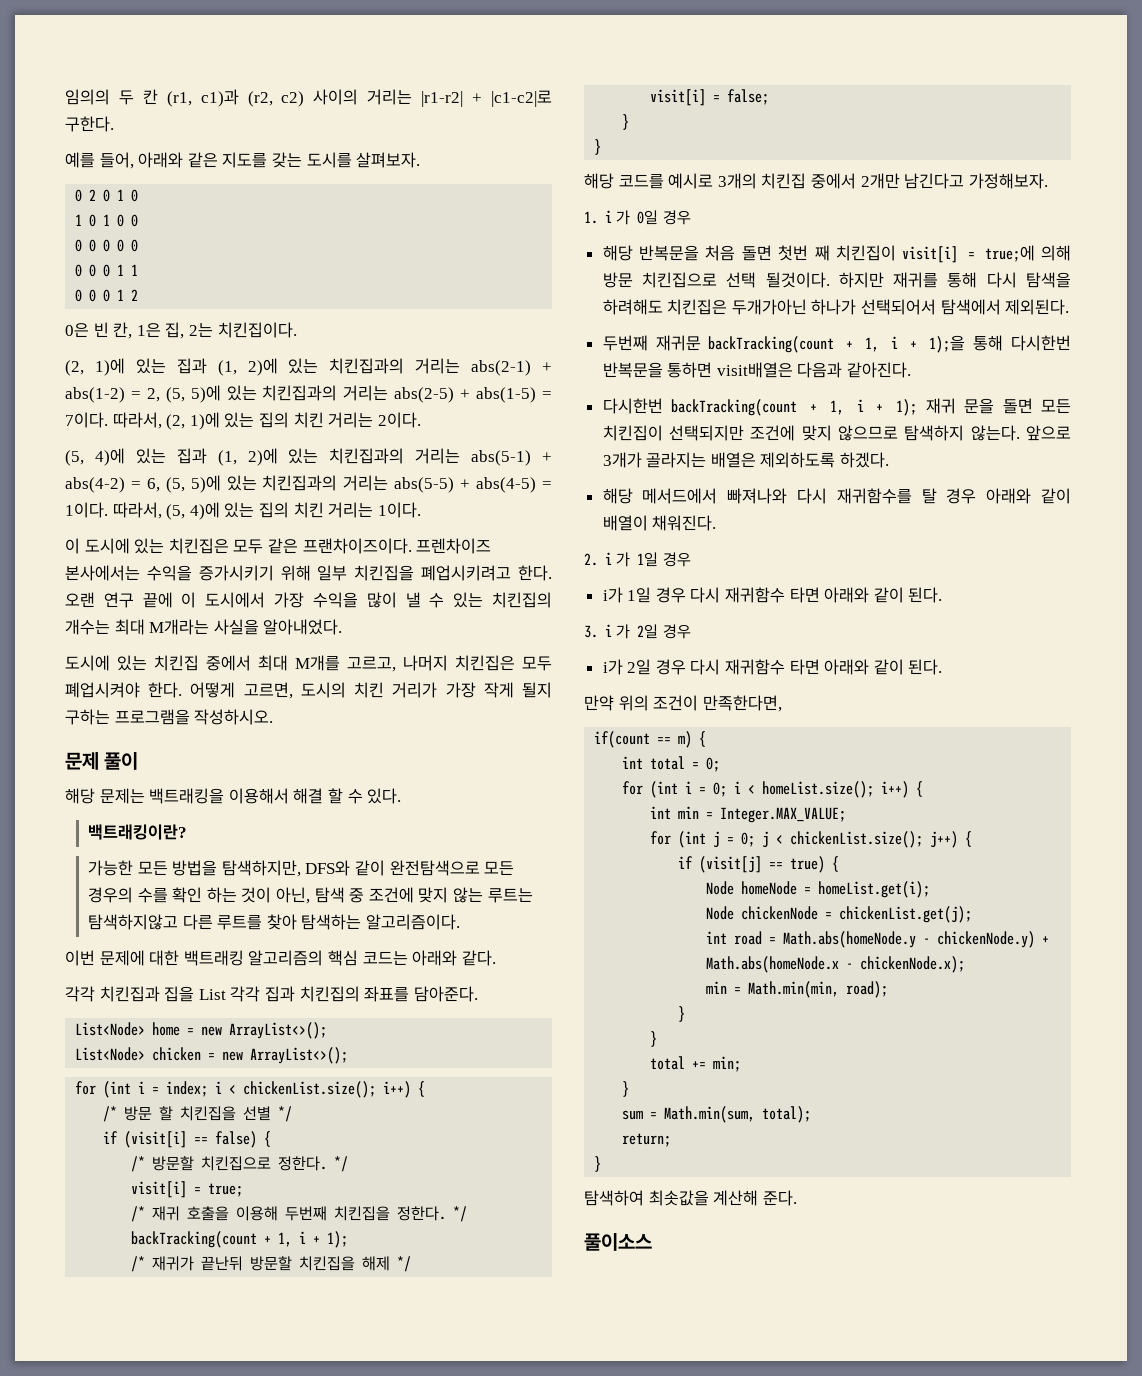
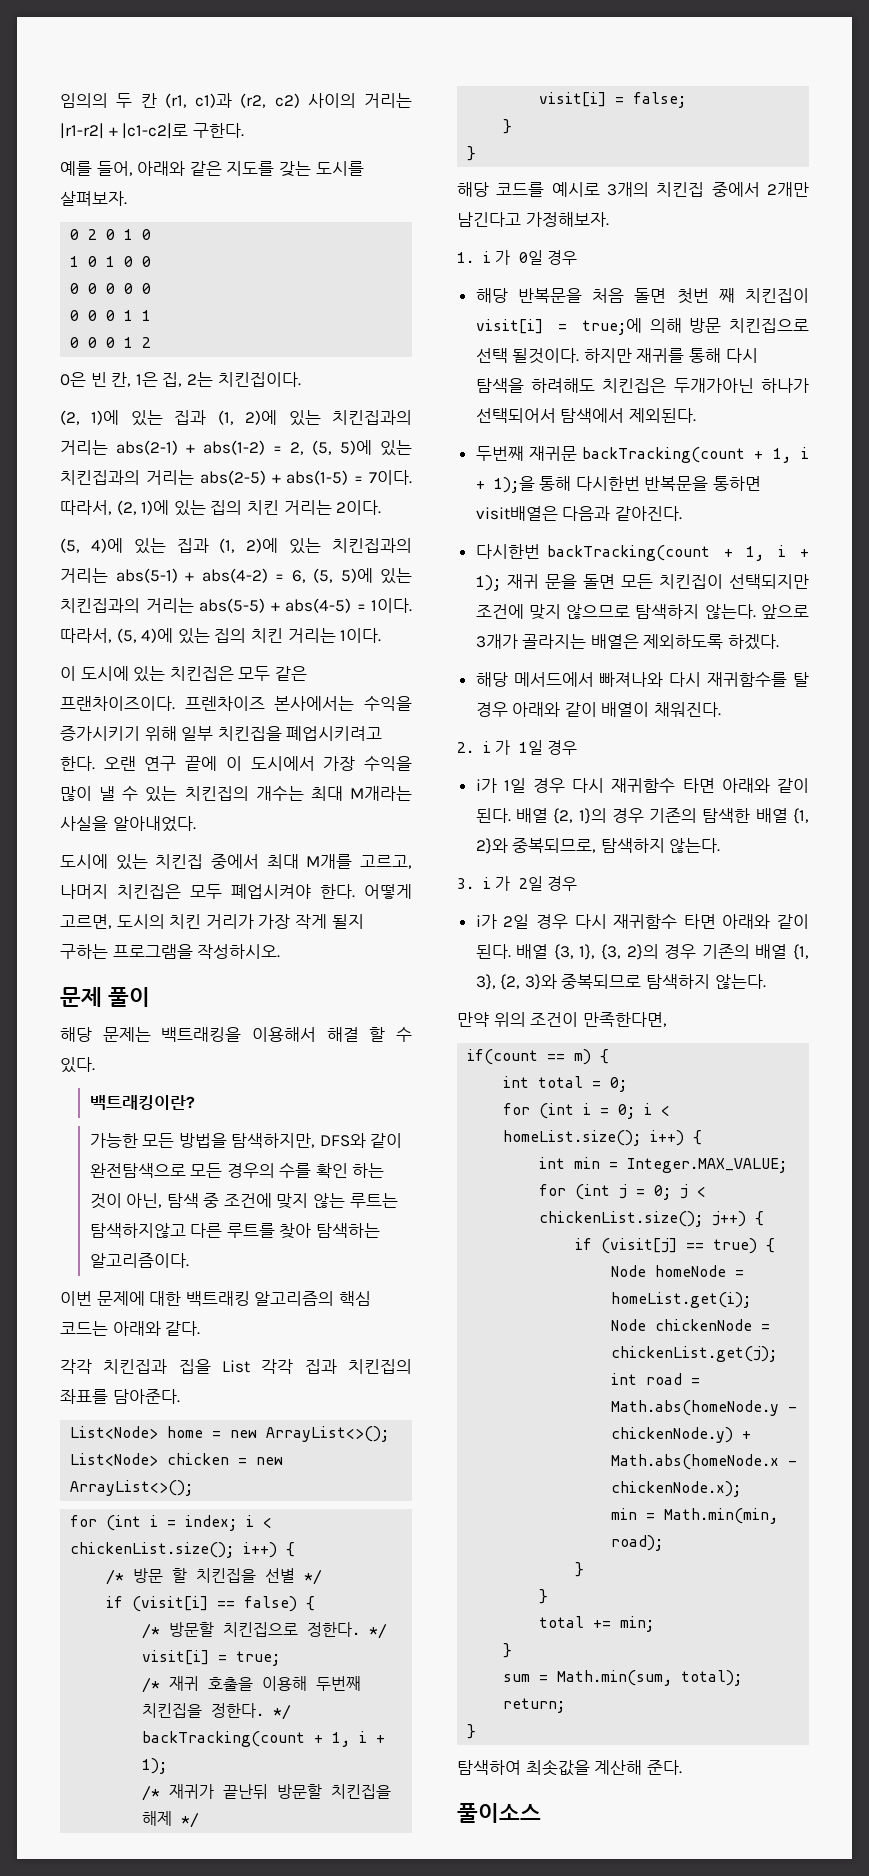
(943, 595) none -> [515,808,809,824] [475,838,721,854] 배열 {2, 1}의 경우 기존의 탐색한 배열 {1, 2}와 중복되므로, 탐색하지 않는다.
(943, 667) none -> [516,944,810,960] [475,974,766,990] 배열 {3, 1}, {3, 2}의 경우 기존의 배열 {1, 3}, {2, 3}와 중복되므로 탐색하지 않는다.

